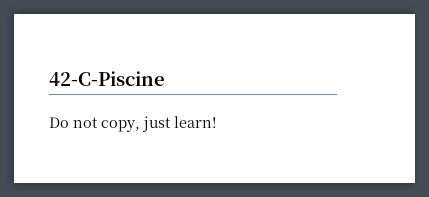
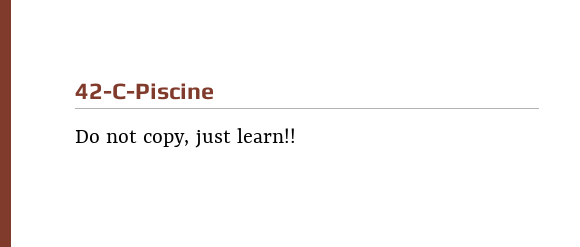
[174,116,216,128] learn! -> [236,128,296,143] learn!!

